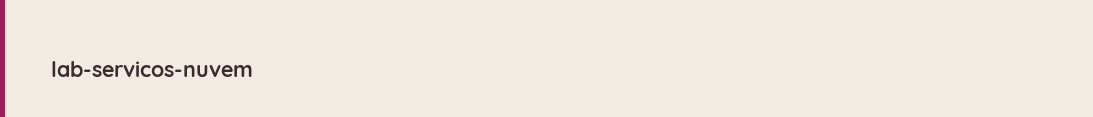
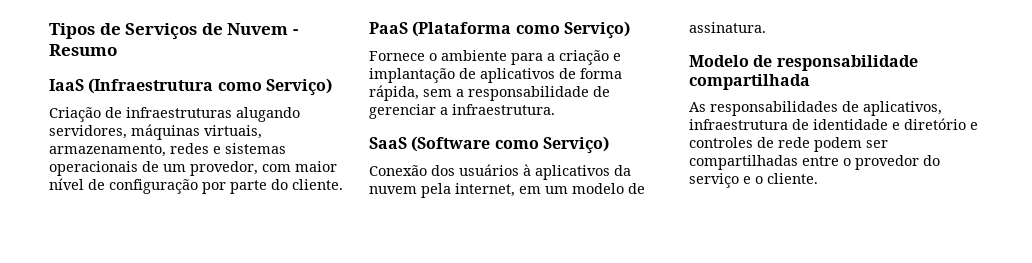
[51,61,253,77] lab-servicos-nuvem -> [49,23,298,40] [49,44,117,56] [49,78,332,96] [49,107,300,122] [49,124,262,140] [49,143,286,157] [49,161,337,176] [49,178,343,194] [369,21,630,39] [369,50,621,65] [369,68,622,83] [369,85,610,101] [369,104,555,119] [369,136,609,154] [369,164,631,180] [369,183,645,198] [689,22,766,33] [689,55,918,71] [689,74,810,90] [689,101,942,116] [689,118,978,130] [689,137,888,152] [689,155,940,170] [689,173,818,188] Tipos de Serviços de Nuvem - Resumo // IaaS (Infraestrutura como Serviço) // Criação de infraestruturas alugando servidores, máquinas virtuais, armazenamento, redes e sistemas operacionais de um provedor, com maior nível de configuração por parte do cliente. // PaaS (Plataforma como Serviço) // Fornece o ambiente para a criação e implantação de aplicativos de forma rápida, sem a responsabilidade de gerenciar a infraestrutura. // SaaS (Software como Serviço) // Conexão dos usuários à aplicativos da nuvem pela internet, em um modelo de assinatura. // Modelo de responsabilidade compartilhada // As responsabilidades de aplicativos, infraestrutura de identidade e diretório e controles de rede podem ser compartilhadas entre o provedor do serviço e o cliente.

